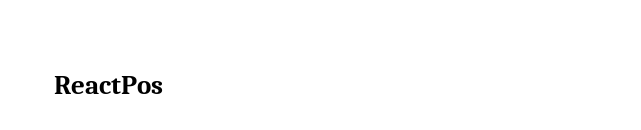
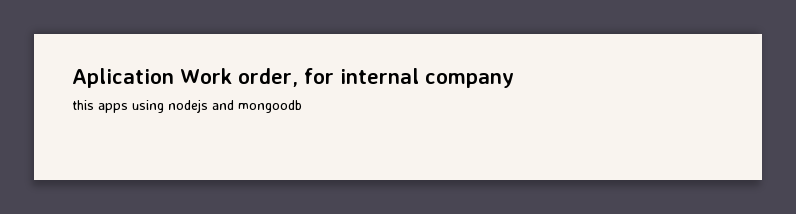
[54,76,163,94] ReactPos -> [72,68,514,88] [72,99,302,113] Aplication Work order, for internal company // this apps using nodejs and mongoodb

